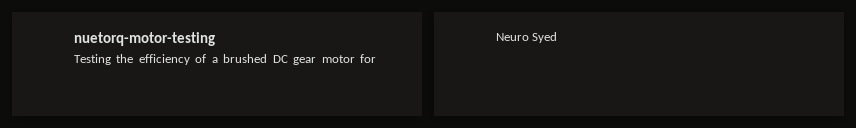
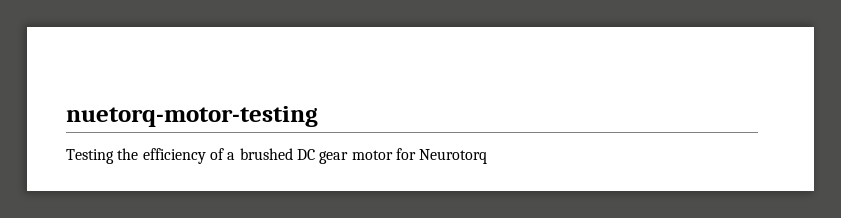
[496,32,558,43] Neuro Syed -> [419,149,488,164] Neurotorq

